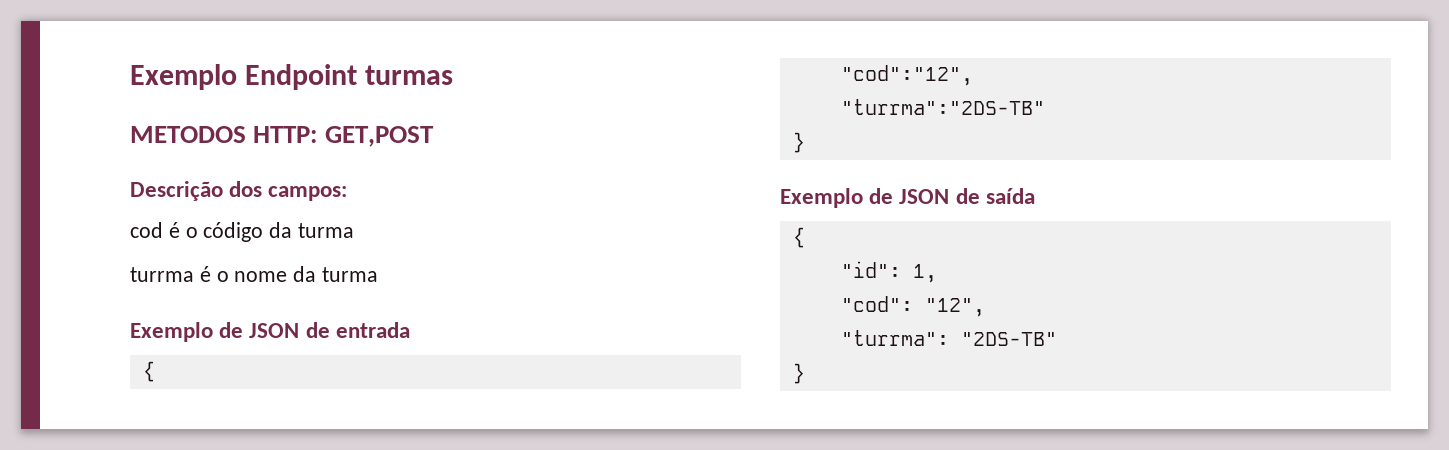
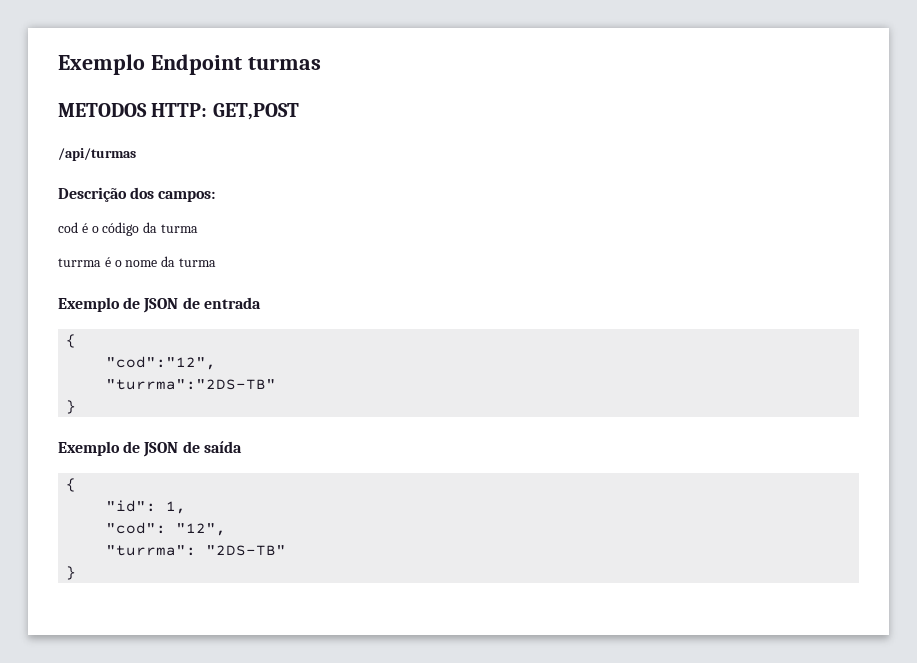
(434, 136) none -> [58,148,136,161] // /api/turmas

